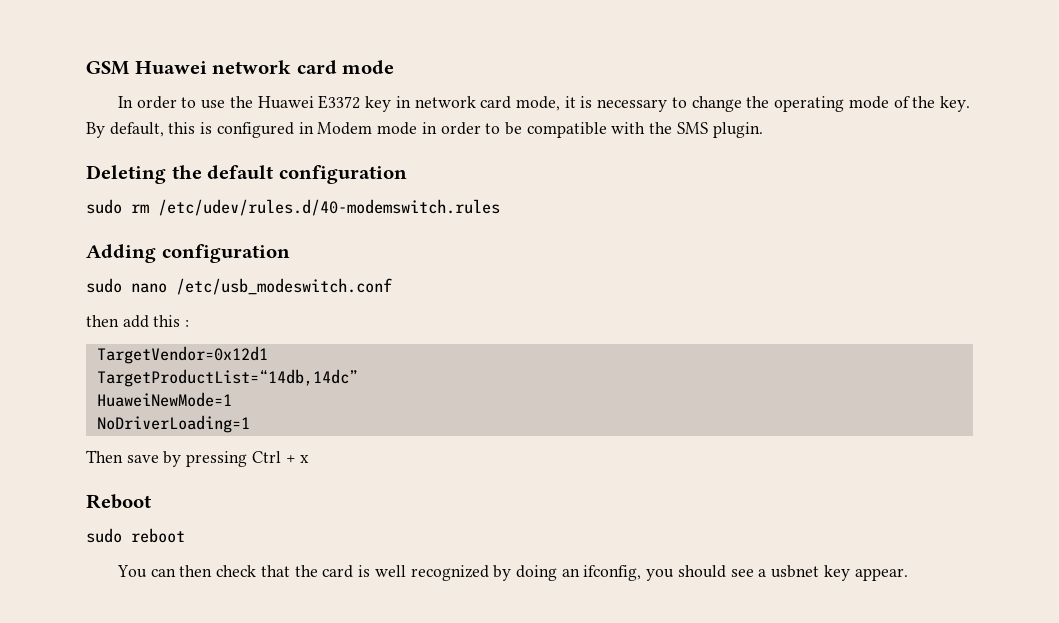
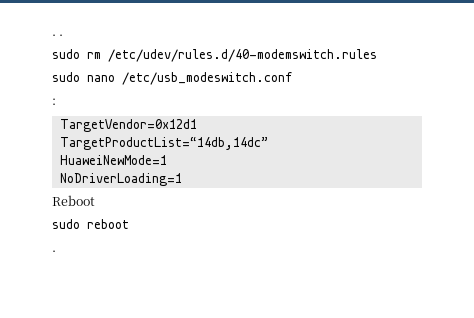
[86,60,395,75] [118,95,970,112] [86,122,763,138] [86,165,407,184] GSM Huawei network card mode // In order to use the Huawei E3372 key in network card mode, it is necessary to change the operating mode of the key. By default, this is configured in Modem mode in order to be compatible with the SMS plugin. // Deleting the default configuration -> [52,34,64,36] . .
[86,244,290,263] // Adding configuration -> (377, 55) none
[86,315,181,328] then add this -> (292, 78) none
[86,450,310,467] [86,494,151,509] [86,528,185,543] [117,565,908,581] Then save by pressing Ctrl + x // Reboot // sudo reboot // You can then check that the card is well recognized by doing an ifconfig, you should see a usbnet key appear. -> [52,195,95,206] [52,219,129,229] [52,250,56,252] Reboot // sudo reboot // .

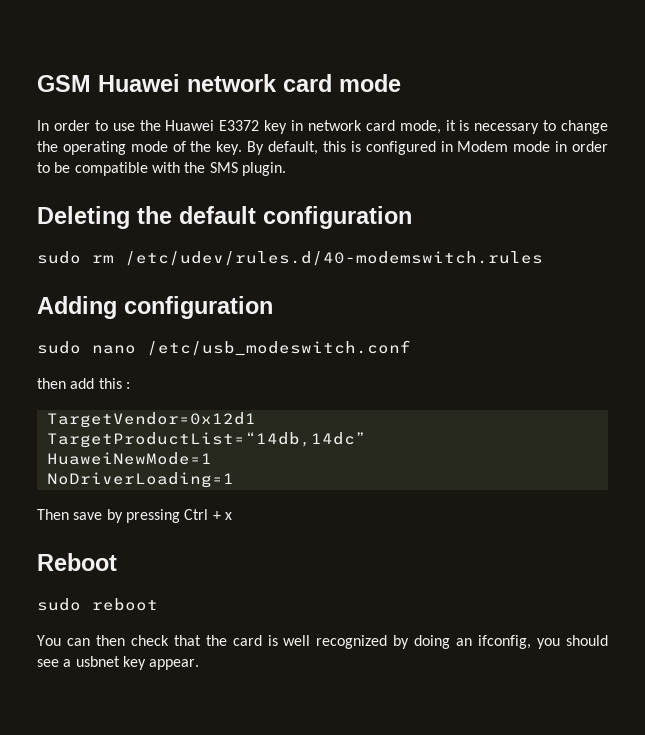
[52,34,64,36] . . -> [37,74,401,92] [37,120,608,134] [37,141,609,155] [37,162,286,176] [37,206,412,229] GSM Huawei network card mode // In order to use the Huawei E3372 key in network card mode, it is necessary to change the operating mode of the key. By default, this is configured in Modem mode in order to be compatible with the SMS plugin. // Deleting the default configuration
(377, 55) none -> [37,296,273,319] // Adding configuration
(292, 78) none -> [37,378,122,389] then add this
[52,195,95,206] [52,219,129,229] [52,250,56,252] Reboot // sudo reboot // . -> [37,509,232,523] [37,553,117,571] [37,598,158,611] [37,635,608,649] [37,656,200,670] Then save by pressing Ctrl + x // Reboot // sudo reboot // You can then check that the card is well recognized by doing an ifconfig, you should see a usbnet key appear.

